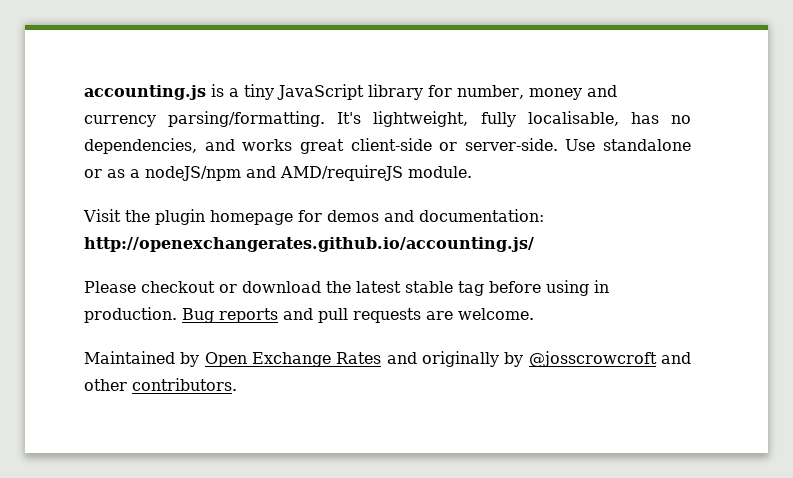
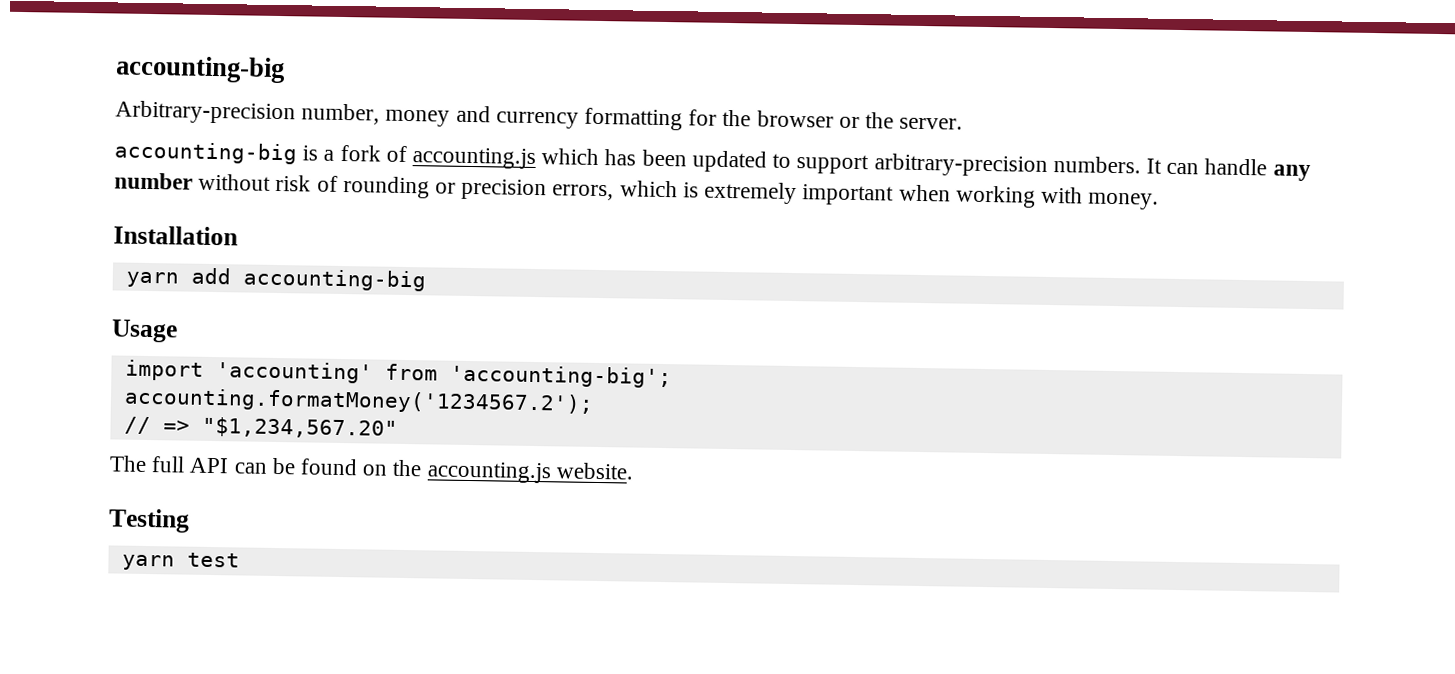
[84,84,617,100] [84,111,691,127] [84,138,691,154] [84,165,472,181] [83,209,544,225] [84,237,534,252] [84,280,609,296] [84,307,534,323] [84,351,691,367] [84,378,237,391] accounting.js is a tiny JavaScript library for number, money and currency parsing/formatting. It's lightweight, fully localisable, has no dependencies, and works great client-side or server-side. Use standalone or as a nodeJS/npm and AMD/requireJS module. // Visit the plugin homepage for demos and documentation: http://openexchangerates.github.io/accounting.js/ // Please checkout or download the latest stable tag before using in production. Bug reports and pull requests are welcome. // Maintained by Open Exchange Rates and originally by @josscrowcroft and other contributors. -> [115,55,285,84] [115,100,964,131] [114,141,1311,182] [114,172,1160,210] [113,225,238,246] [125,267,426,292] [111,319,178,343] [124,359,672,389] [123,387,594,415] [123,416,398,439] [109,455,634,484] [108,508,190,533] [121,552,240,571] accounting-big // Arbitrary-precision number, money and currency formatting for the browser or the server. // accounting-big is a fork of accounting.js which has been updated to support arbitrary-precision numbers. It can handle any number without risk of rounding or precision errors, which is extremely important when working with money. // Installation // yarn add accounting-big // Usage // import 'accounting' from 'accounting-big'; // accounting.formatMoney('1234567.2'); // // => "$1,234,567.20" // The full API can be found on the accounting.js website. // Testing // yarn test

